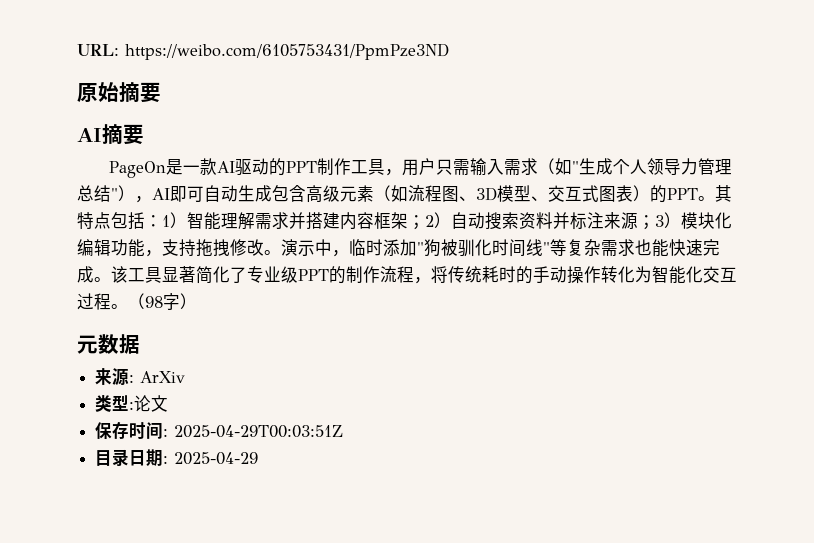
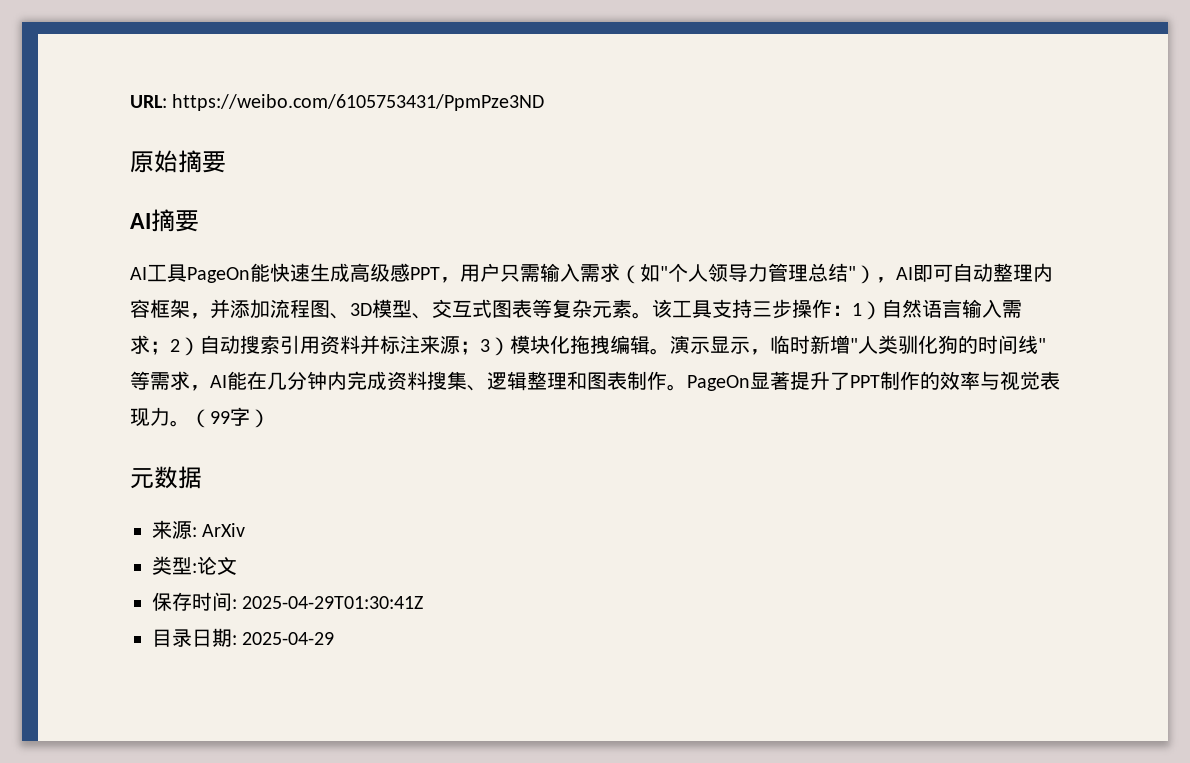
[108,158,385,178] PageOn是一款AI驱动的PPT制作工具 -> [130,263,440,283] AI工具PageOn能快速生成高级感PPT
[578,158,613,175] 生成 -> (668, 273) none
[238,185,408,203] 生成包含高级元素（如 -> [993,263,1053,282] [130,299,270,319] 整理内容框架，并添加
[633,185,732,203] [77,212,408,230] ）的PPT。其特点包括：1）智能理解需求并搭建内容框架 -> [532,299,1022,320] [130,335,150,354] 等复杂元素。该工具支持三步操作：1）自然语言输入需求
(519, 220) none -> [280,335,320,354] 引用
[77,239,720,257] [77,266,737,284] [77,293,163,310] 编辑功能，支持拖拽修改。演示中，临时添加"狗被驯化时间线"等复杂需求也能快速完成。该工具显著简化了专业级PPT的制作流程，将传统耗时的手动操作转化为智能化交互过程。（98 -> [570,335,1046,355] [130,371,1060,391] [130,407,230,428] 拖拽编辑。演示显示，临时新增"人类驯化狗的时间线"等需求，AI能在几分钟内完成资料搜集、逻辑整理和图表制作。PageOn显著提升了PPT制作的效率与视觉表现力。（99
[174,425,344,438] 2025-04-29T00:03:51Z -> [242,596,424,609] 2025-04-29T01:30:41Z

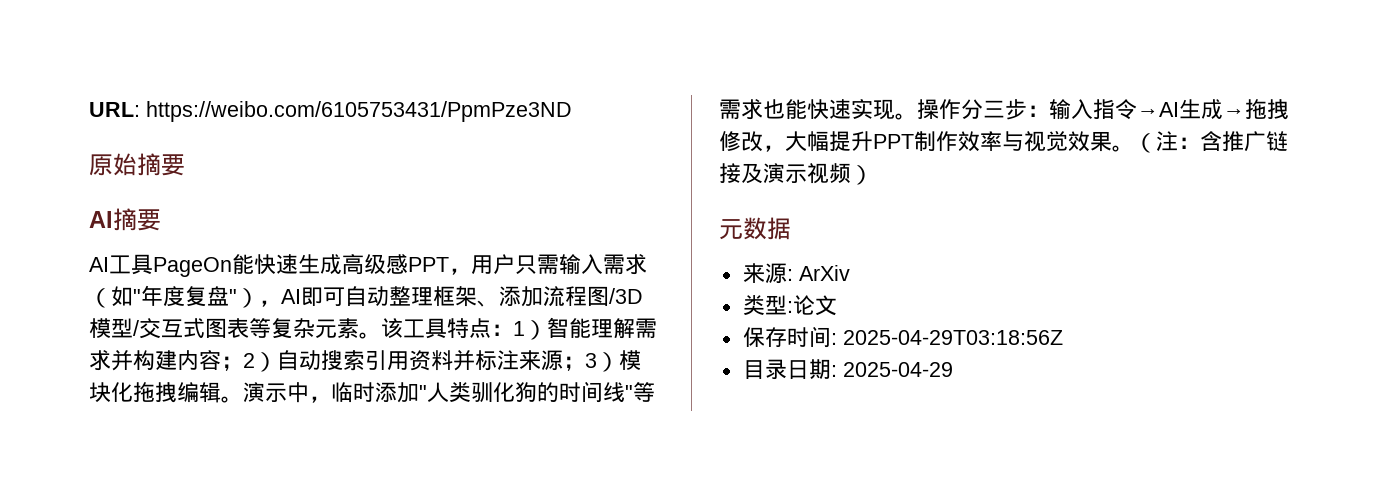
[668,263,848,282] 个人领导力管理总结 -> [141,285,229,307] 年度复盘
[1033,263,1053,282] [130,299,432,319] 内容框架，并添加流程图、3D模型、 -> [433,286,643,307] [89,318,139,338] 框架、添加流程图/3D模型/
[712,299,1022,320] [130,335,150,354] 支持三步操作：1）自然语言输入需求 -> [447,317,657,340] [89,350,221,371] 特点：1）智能理解需求并构建内容
[710,335,850,355] 显示，临时新增 -> [287,382,419,403] 中，临时添加
[190,371,850,391] ，AI能在几分钟内完成资料搜集、逻辑整理和图表制作。PageOn显著提升了 -> [763,99,1289,120] [719,131,873,152] 也能快速实现。操作分三步：输入指令→AI生成→拖拽修改，大幅提升
[920,371,940,390] 的 -> (958, 141) none
[1040,371,1060,390] [130,407,250,428] 表现力。（99字 -> [1068,131,1288,153] [719,163,851,184] 效果。（注：含推广链接及演示视频
[242,596,424,609] 2025-04-29T01:30:41Z -> [842,330,1063,345] 2025-04-29T03:18:56Z

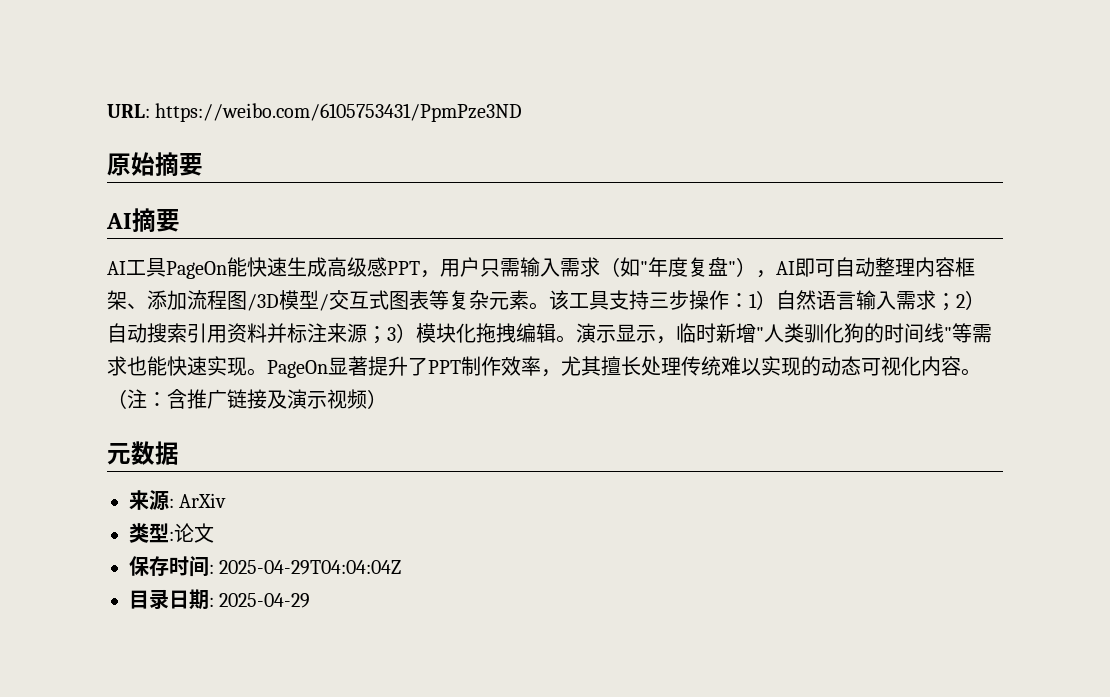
(433, 296) none -> [915,257,955,277] 内容
[447,317,657,340] [89,350,221,371] 特点：1）智能理解需求并构建内容 -> [609,290,936,310] 支持三步操作：1）自然语言输入需求
[287,382,419,403] 中，临时添加 -> [616,323,756,344] 显示，临时新增
[917,99,1289,120] [719,131,1112,152] 操作分三步：输入指令→AI生成→拖拽修改，大幅提升PPT制作效率与视觉效果 -> [267,356,961,378] PageOn显著提升了PPT制作效率，尤其擅长处理传统难以实现的动态可视化内容
[842,330,1063,345] 2025-04-29T03:18:56Z -> [219,560,402,575] 2025-04-29T04:04:04Z

